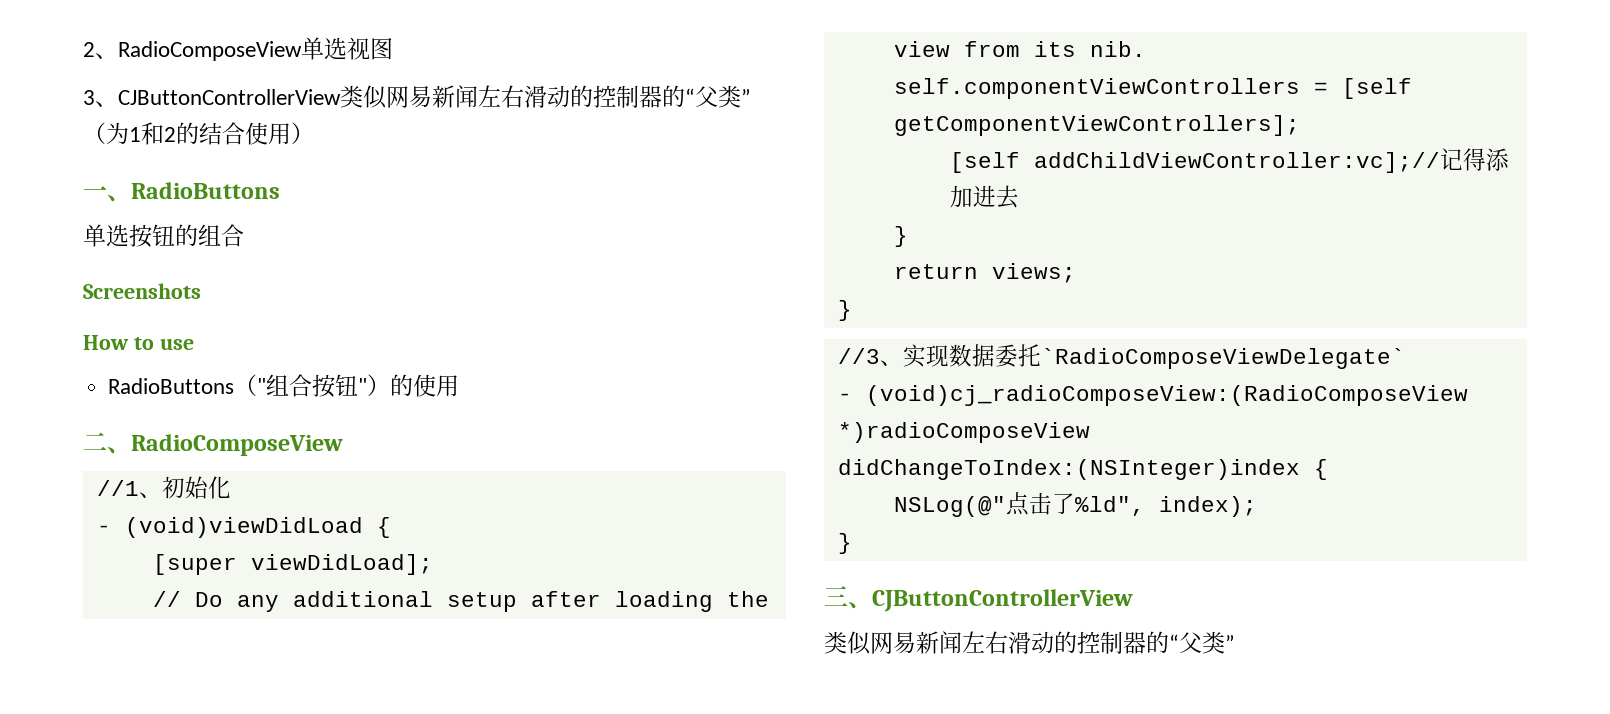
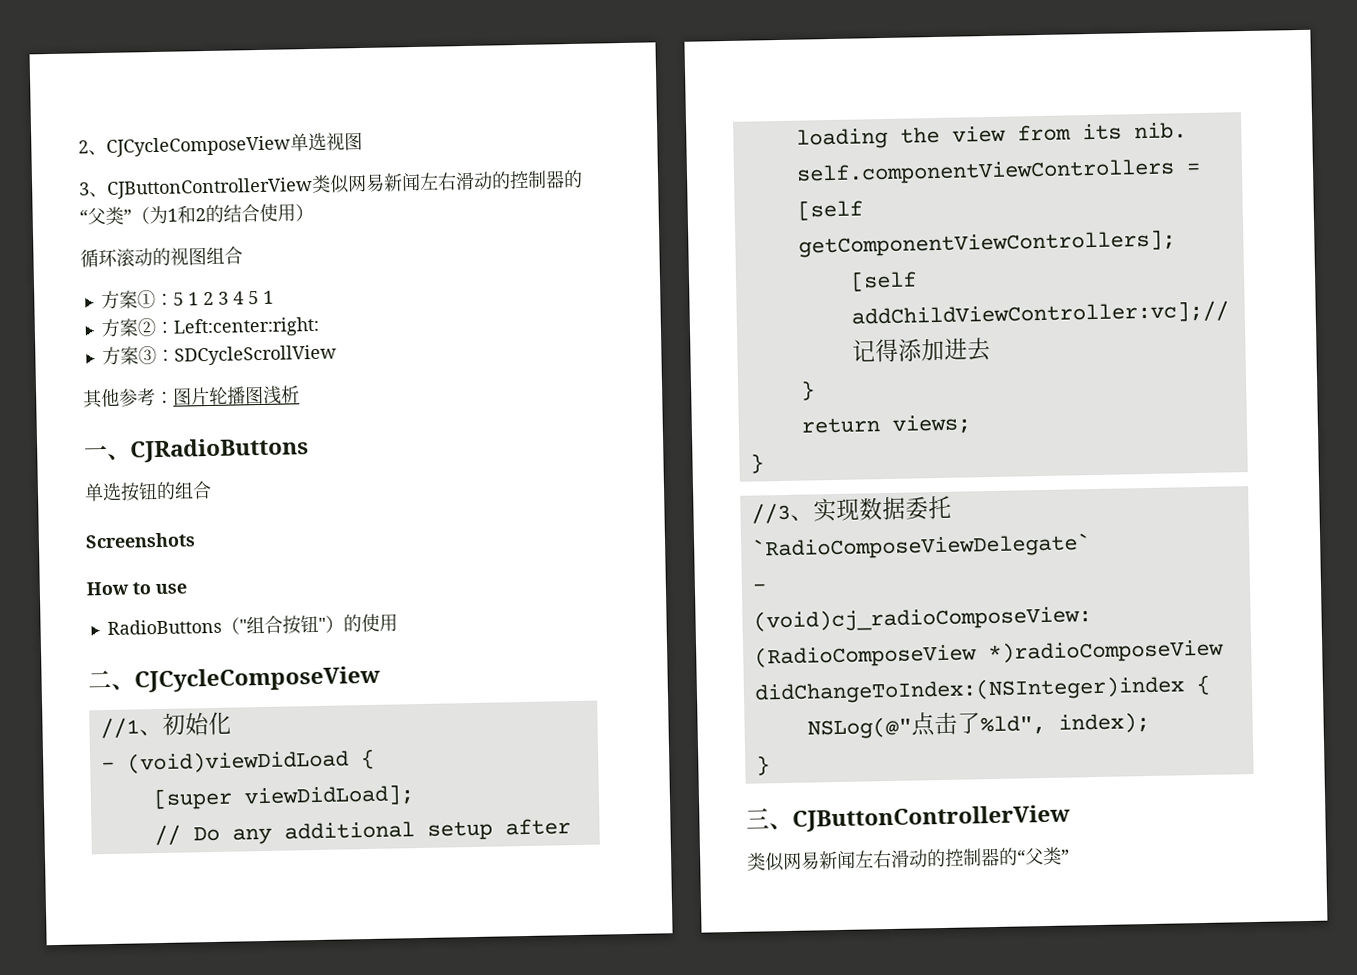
[118,41,302,61] RadioComposeView -> [106,135,291,157] CJCycleComposeView
(314, 133) none -> [80,246,243,268] [100,290,274,310] [100,316,320,338] [101,344,337,366] [83,385,300,409] // 循环滚动的视图组合 // 方案①：5 1 2 3 4 5 1 // 方案②：Left:center:right: // 方案③：SDCycleScrollView // 其他参考：图片轮播图浅析
[131,182,280,199] RadioButtons -> [129,437,309,463] CJRadioButtons
[131,434,343,456] RadioComposeView -> [134,665,381,693] CJCycleComposeView

